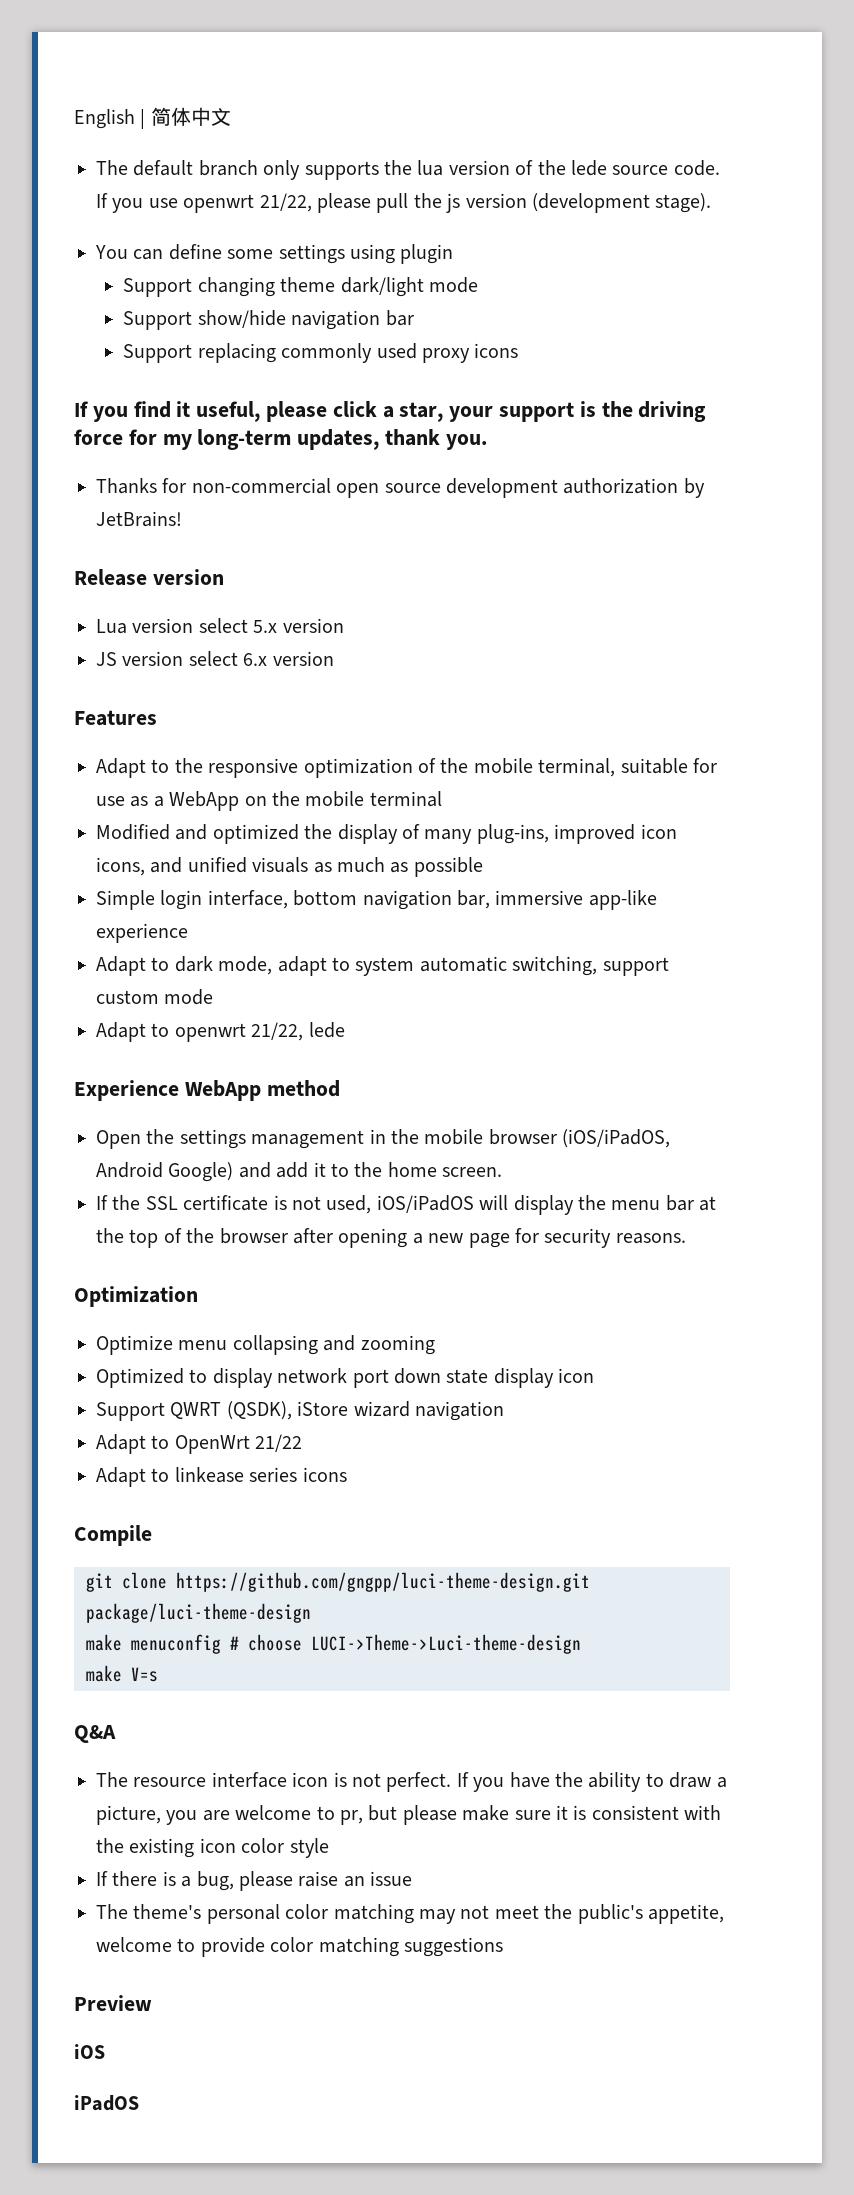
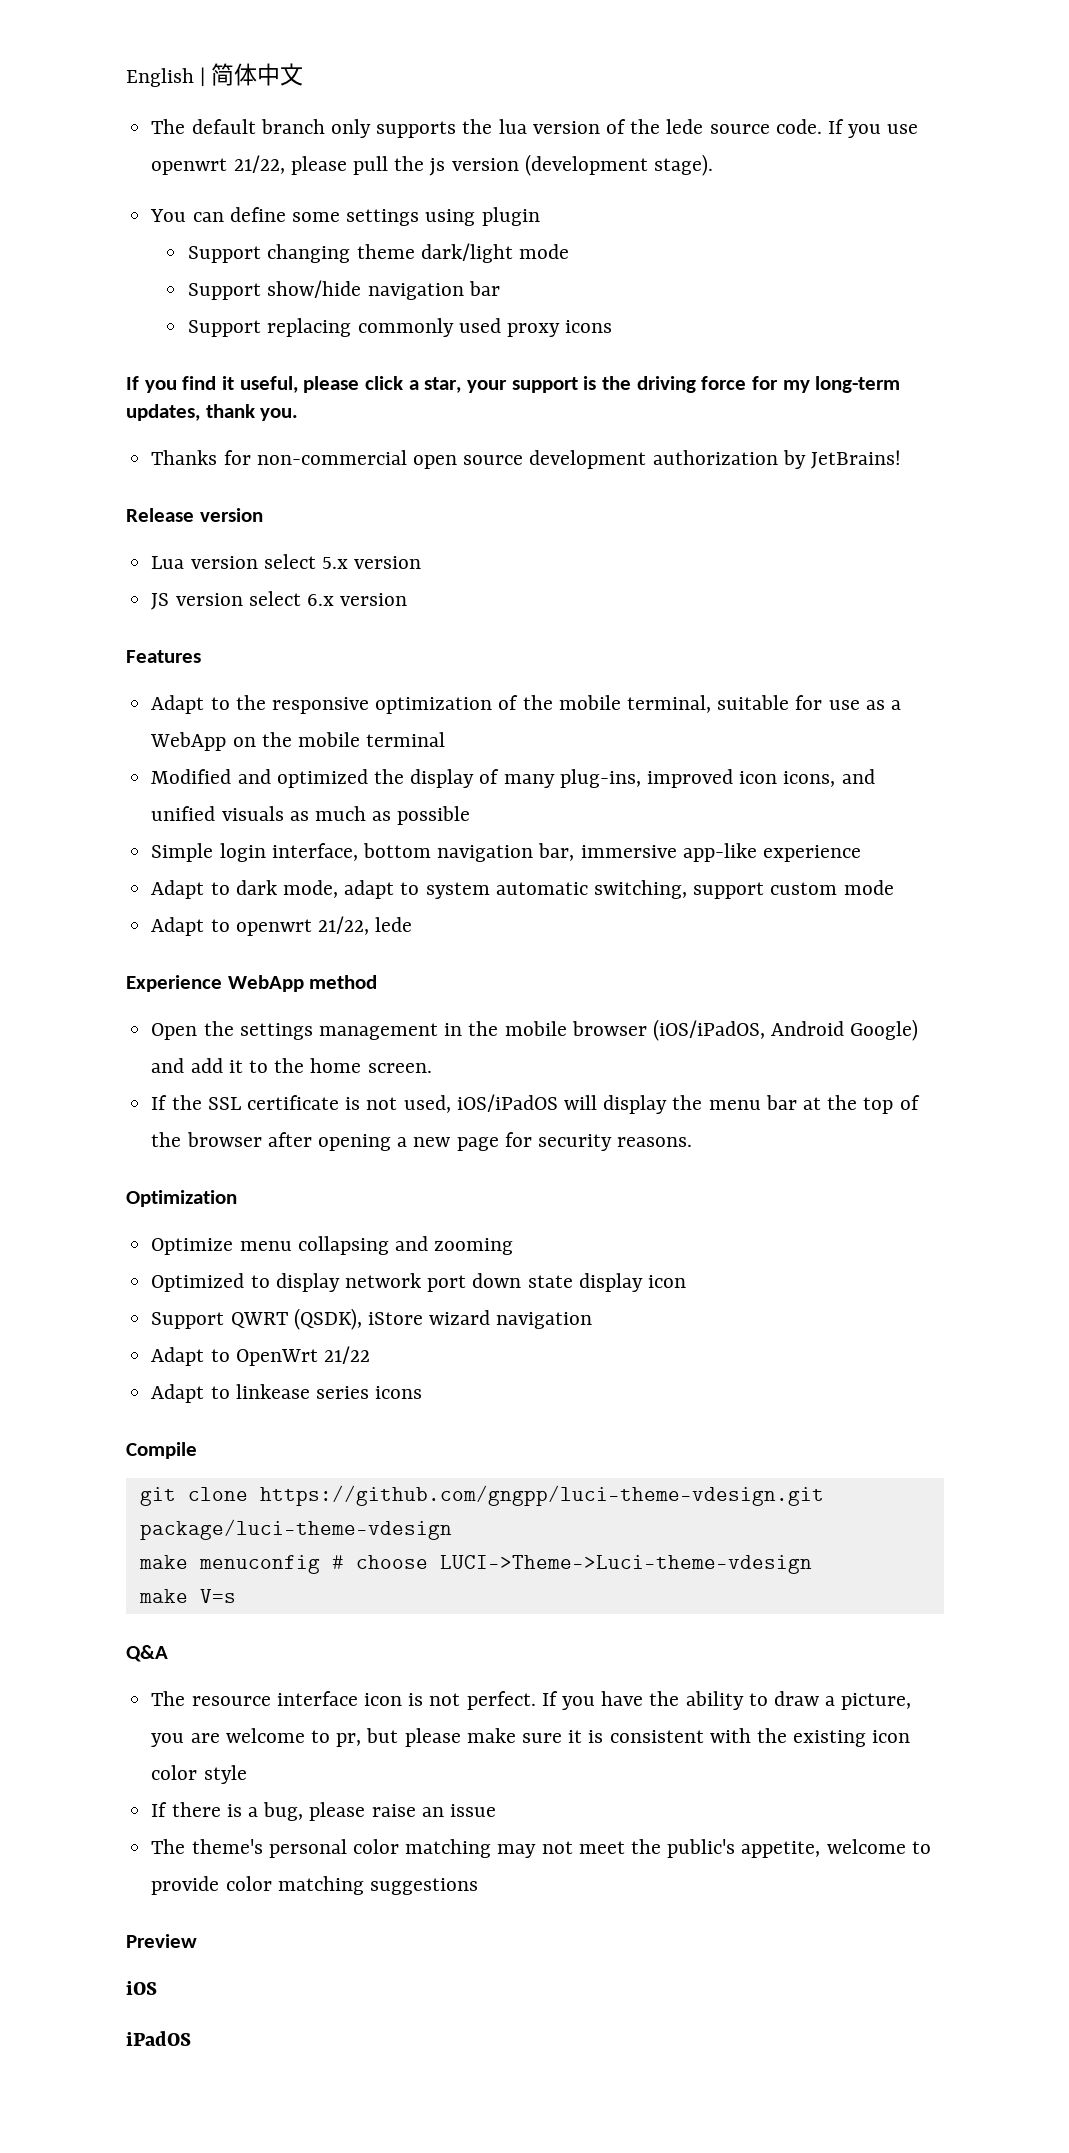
[176,1572,590,1592] [86,1603,311,1623] https://github.com/gngpp/luci-theme-design.git package/luci-theme-design -> [259,1485,824,1506] [139,1519,452,1540] https://github.com/gngpp/luci-theme-vdesign.git package/luci-theme-vdesign
[311,1634,581,1654] LUCI->Theme->Luci-theme-design -> [439,1555,812,1574] LUCI->Theme->Luci-theme-vdesign

